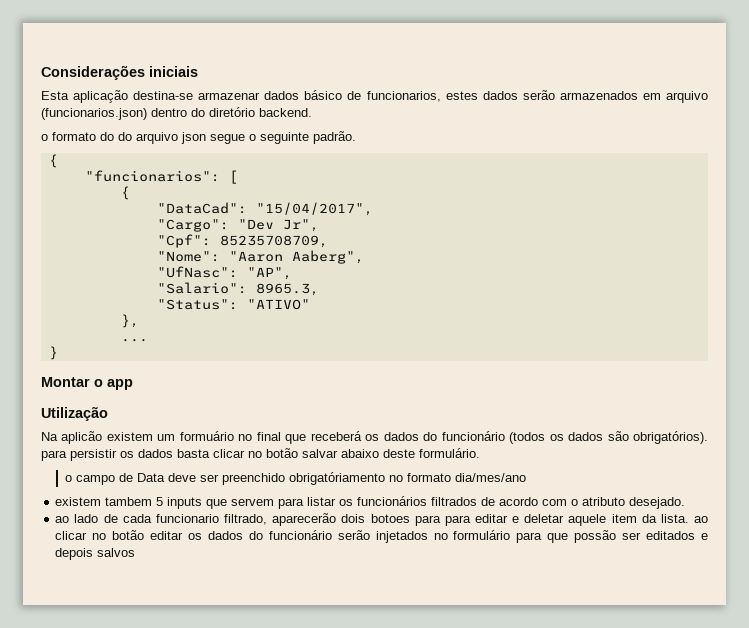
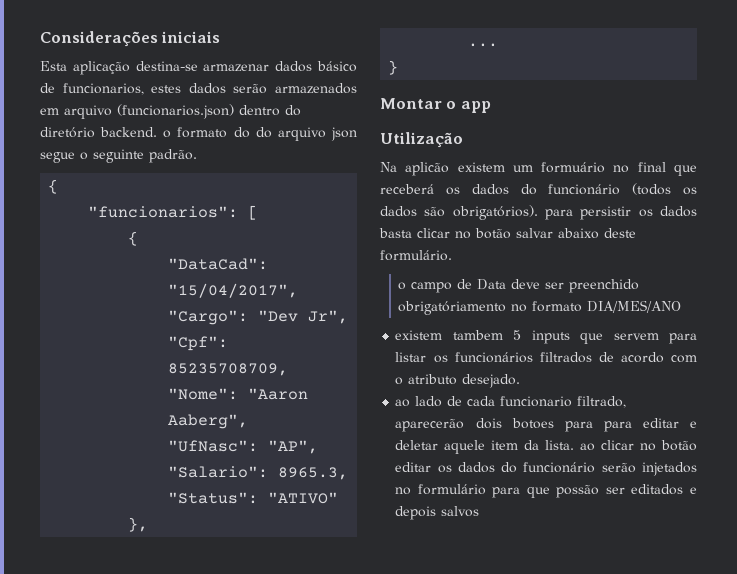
(312, 112) // -> (158, 132) none
[454,473,526,482] dia/mes/ano -> [587,300,682,313] DIA/MES/ANO

